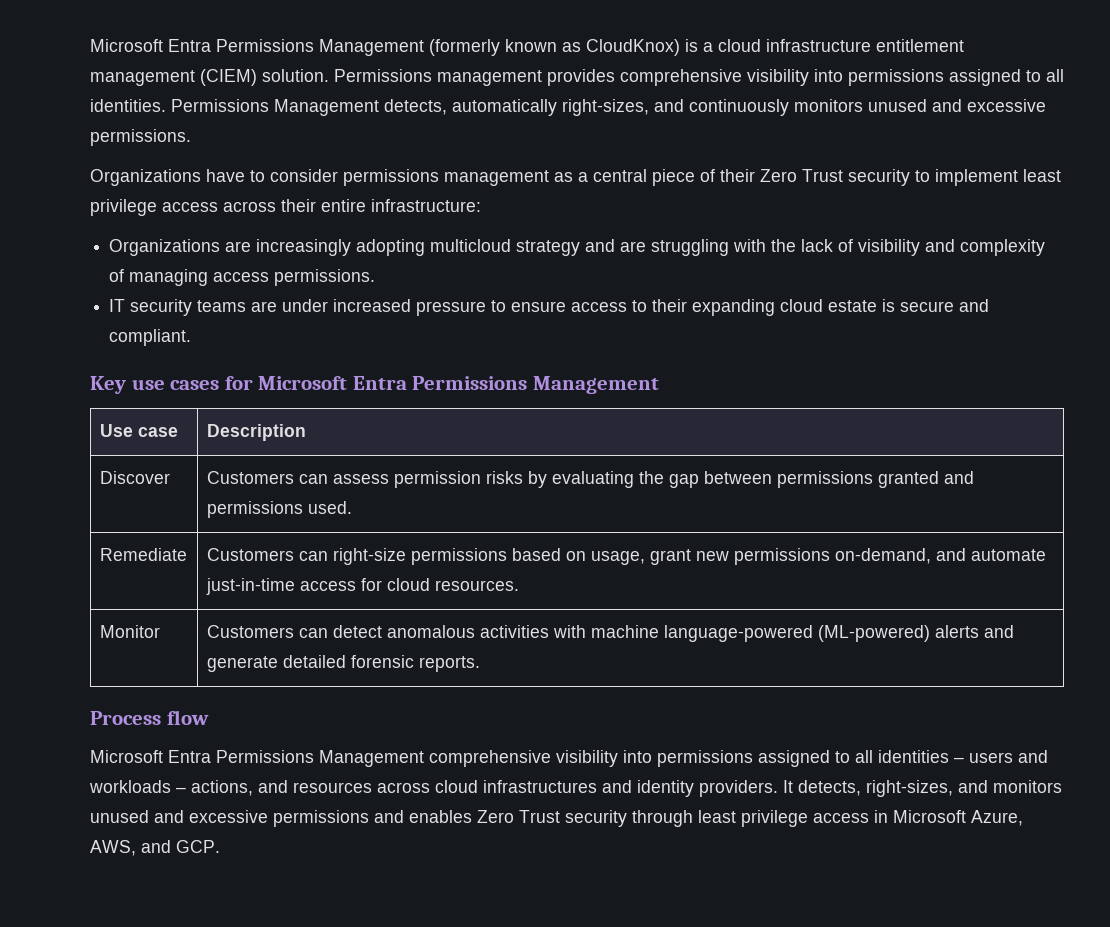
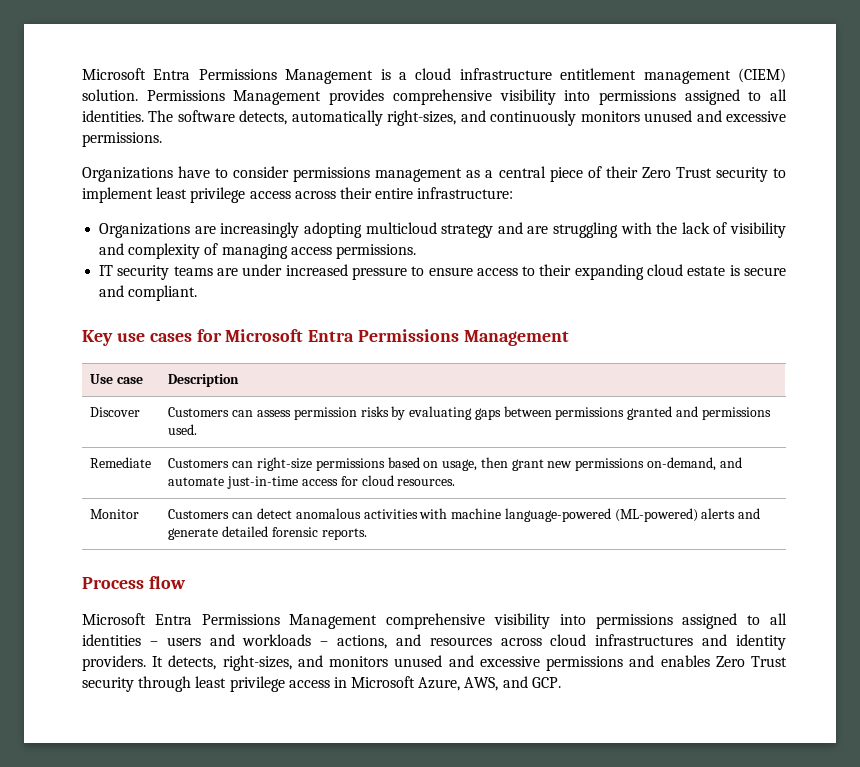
[90,39,680,56] Microsoft Entra Permissions Management (formerly known as CloudKnox) -> [82,68,374,84] Microsoft Entra Permissions Management
[437,70,542,86] management -> [233,90,322,105] Management
[171,99,379,116] Permissions Management -> [148,110,235,122] The software
[638,471,699,488] the gap -> [474,408,501,420] gaps
(645, 558) none -> [480,457,508,468] then

